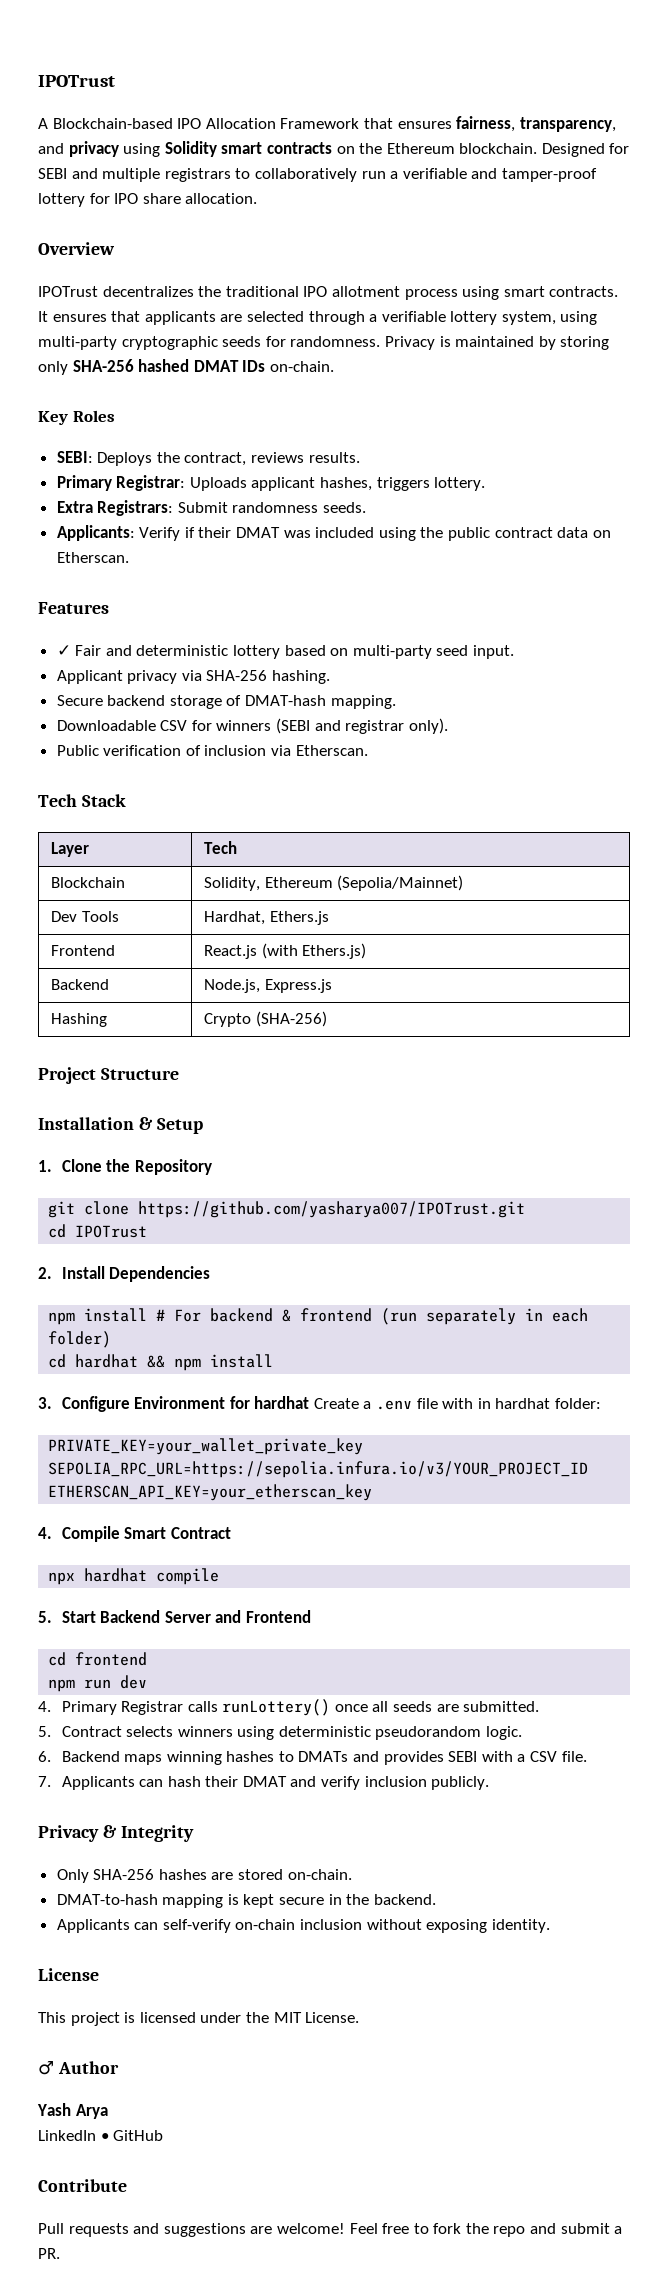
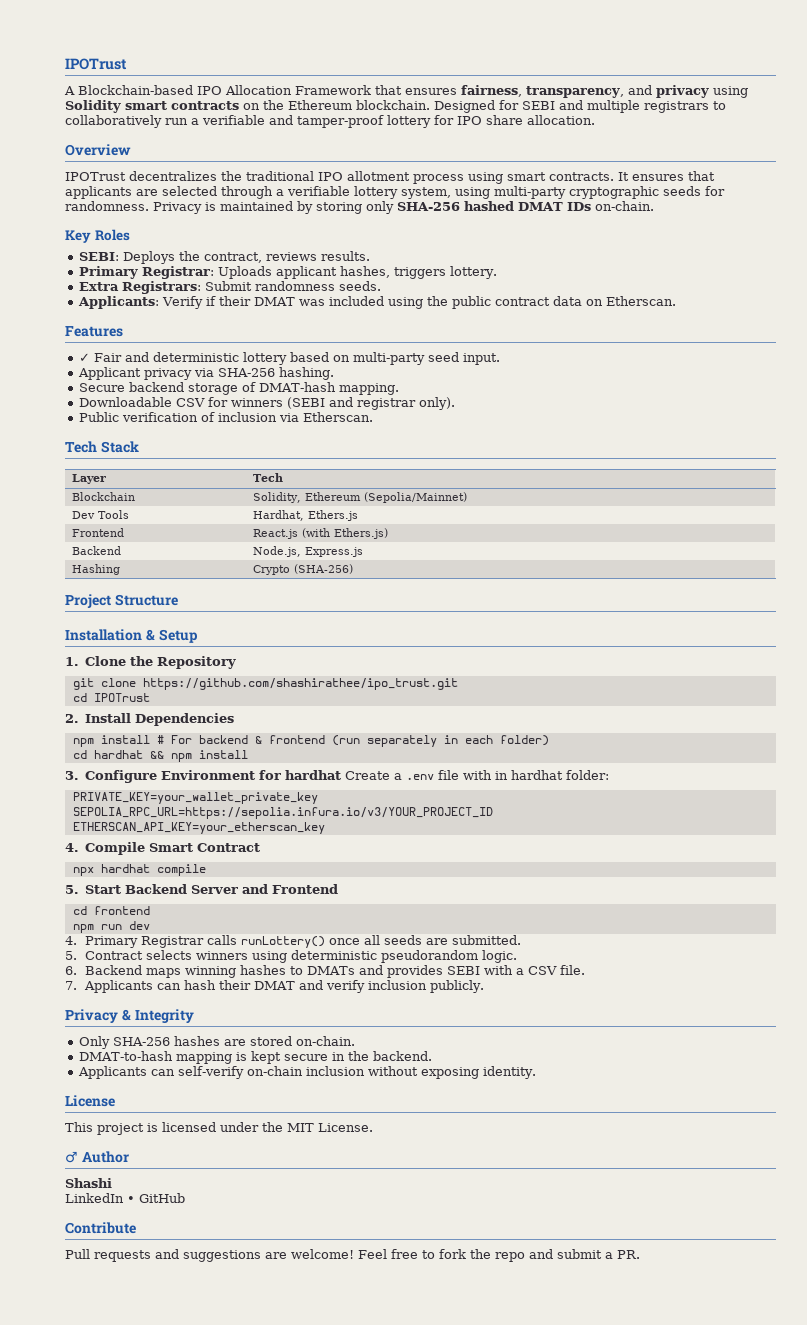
[138,1201,526,1218] https://github.com/yasharya007/IPOTrust.git -> [142,678,458,690] https://github.com/shashirathee/ipo_trust.git
[37,2103,108,2119] Yash Arya -> [65,1178,112,1188] Shashi

